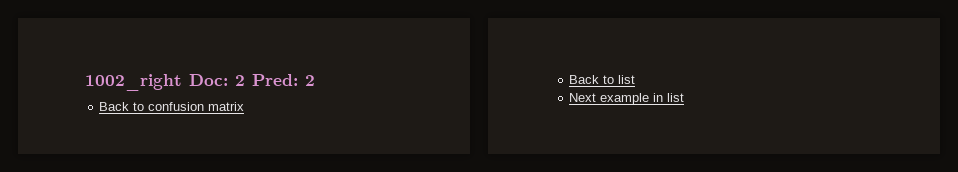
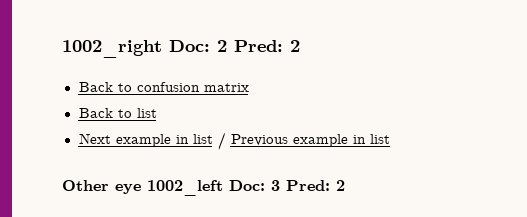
(685, 97) none -> [217,132,390,150] [62,180,345,196] / Previous example in list // Other eye 1002_left Doc: 3 Pred: 2

